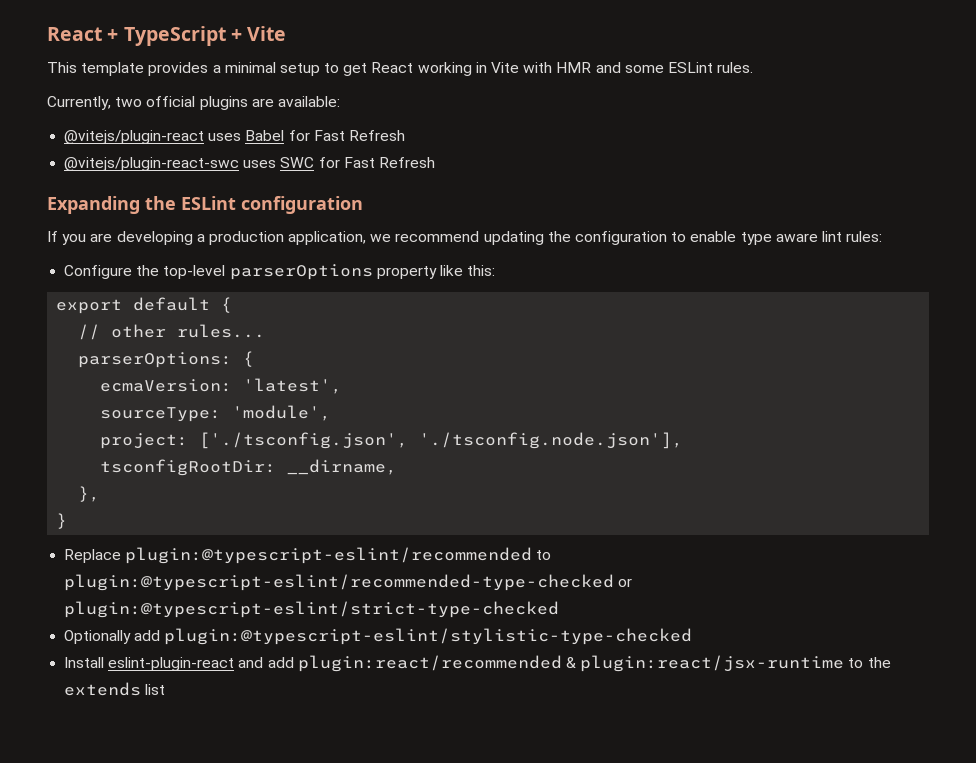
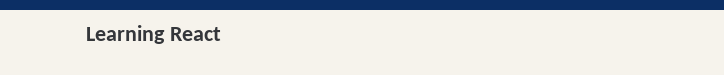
[47,26,287,46] [47,62,754,76] [47,96,340,110] [64,130,405,144] [64,157,435,171] [47,196,363,214] [47,231,883,245] [64,264,496,280] [56,297,233,314] [78,324,266,340] [78,351,255,368] [100,378,343,394] [100,405,332,422] [100,432,684,449] [100,459,398,476] [78,486,101,502] [56,513,68,529] [64,547,552,564] [64,574,633,591] [64,601,560,618] [64,628,693,645] [64,655,891,672] [64,682,166,696] React + TypeScript + Vite // This template provides a minimal setup to get React working in Vite with HMR and some ESLint rules. // Currently, two official plugins are available: // @vitejs/plugin-react uses Babel for Fast Refresh // @vitejs/plugin-react-swc uses SWC for Fast Refresh // Expanding the ESLint configuration // If you are developing a production application, we recommend updating the configuration to enable type aware lint rules: // Configure the top-level parserOptions property like this: // export default { // // other rules... // parserOptions: { // ecmaVersion: 'latest', // sourceType: 'module', // project: ['./tsconfig.json', './tsconfig.node.json'], // tsconfigRootDir: __dirname, // }, // } // Replace plugin:@typescript-eslint/recommended to plugin:@typescript-eslint/recommended-type-checked or plugin:@typescript-eslint/strict-type-checked // Optionally add plugin:@typescript-eslint/stylistic-type-checked // Install eslint-plugin-react and add plugin:react/recommended & plugin:react/jsx-runtime to the extends list -> [86,25,221,44] Learning React

